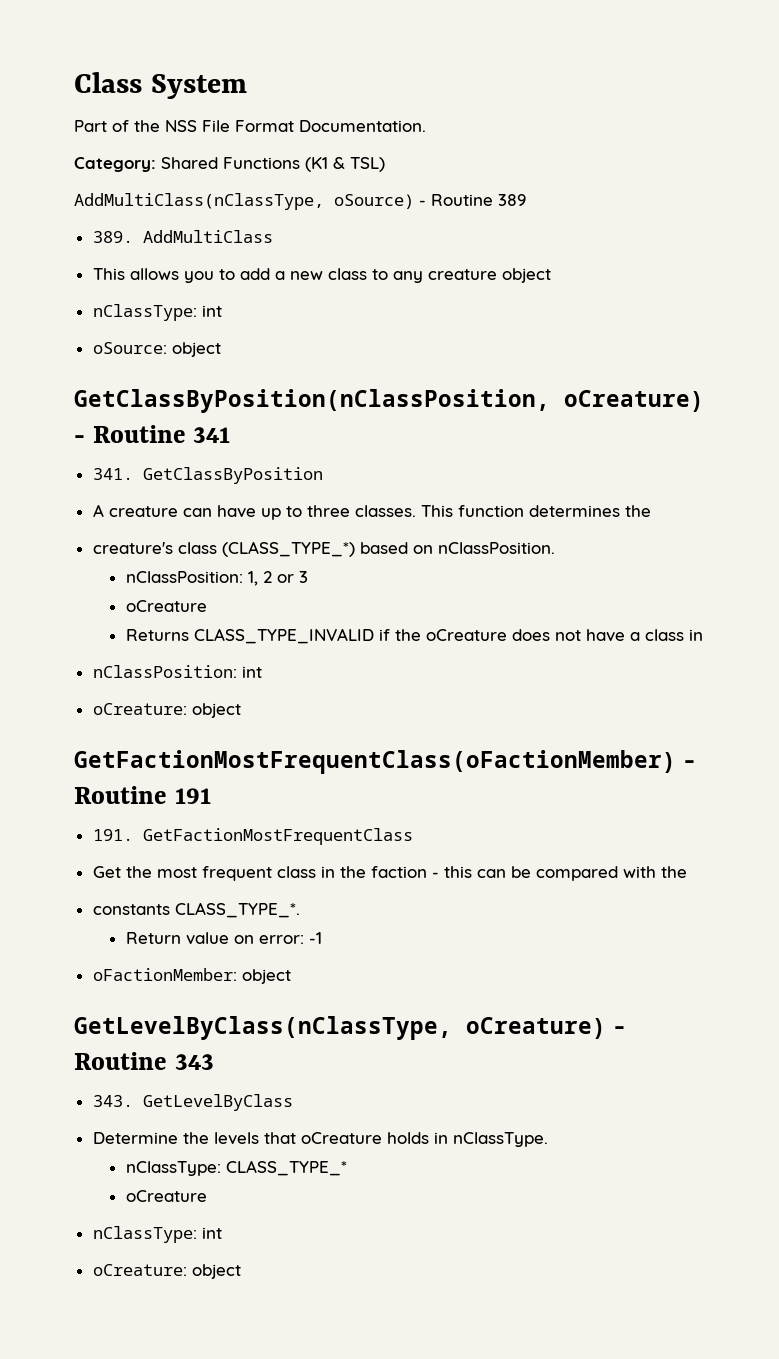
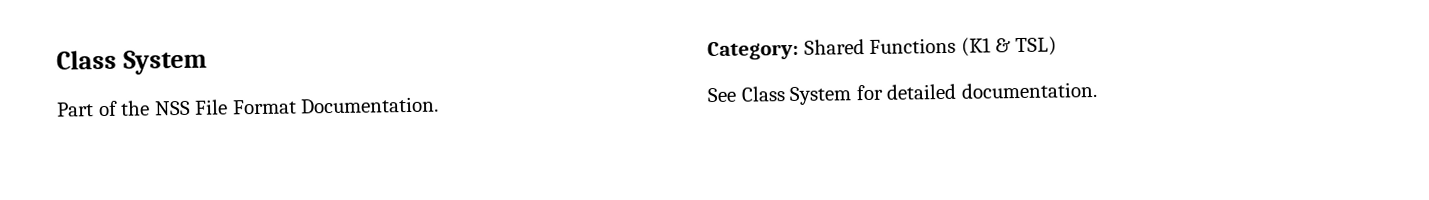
[74,193,526,210] [92,230,273,243] [92,268,551,283] [92,304,222,321] [92,342,221,357] [74,389,704,413] [74,425,231,443] [92,467,323,484] [92,504,651,520] [92,541,555,557] [125,571,308,586] [125,600,207,612] [125,628,703,644] [92,665,262,678] [92,703,241,718] [74,750,695,774] [74,786,211,804] [92,828,413,845] [92,866,687,881] [92,902,300,918] [125,932,322,945] [92,968,291,984] [74,1016,625,1040] [74,1052,214,1070] [92,1094,293,1111] [92,1132,548,1147] [125,1160,347,1176] [125,1190,207,1202] [92,1226,222,1243] [92,1264,241,1279] AddMultiClass(nClassType, oSource) - Routine 389 // 389. AddMultiClass // This allows you to add a new class to any creature object // nClassType: int // oSource: object // GetClassByPosition(nClassPosition, oCreature) - Routine 341 // 341. GetClassByPosition // A creature can have up to three classes. This function determines the // creature's class (CLASS_TYPE_*) based on nClassPosition. // nClassPosition: 1, 2 or 3 // oCreature // Returns CLASS_TYPE_INVALID if the oCreature does not have a class in // nClassPosition: int // oCreature: object // GetFactionMostFrequentClass(oFactionMember) - Routine 191 // 191. GetFactionMostFrequentClass // Get the most frequent class in the faction - this can be compared with the // constants CLASS_TYPE_*. // Return value on error: -1 // oFactionMember: object // GetLevelByClass(nClassType, oCreature) - Routine 343 // 343. GetLevelByClass // Determine the levels that oCreature holds in nClassType. // nClassType: CLASS_TYPE_* // oCreature // nClassType: int // oCreature: object -> [707,81,1097,106] See Class System for detailed documentation.

